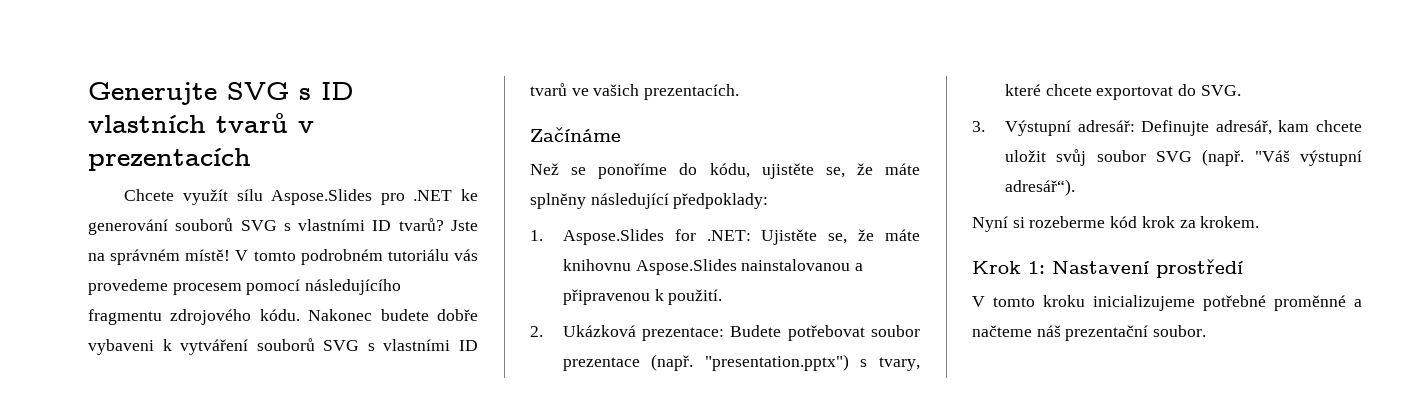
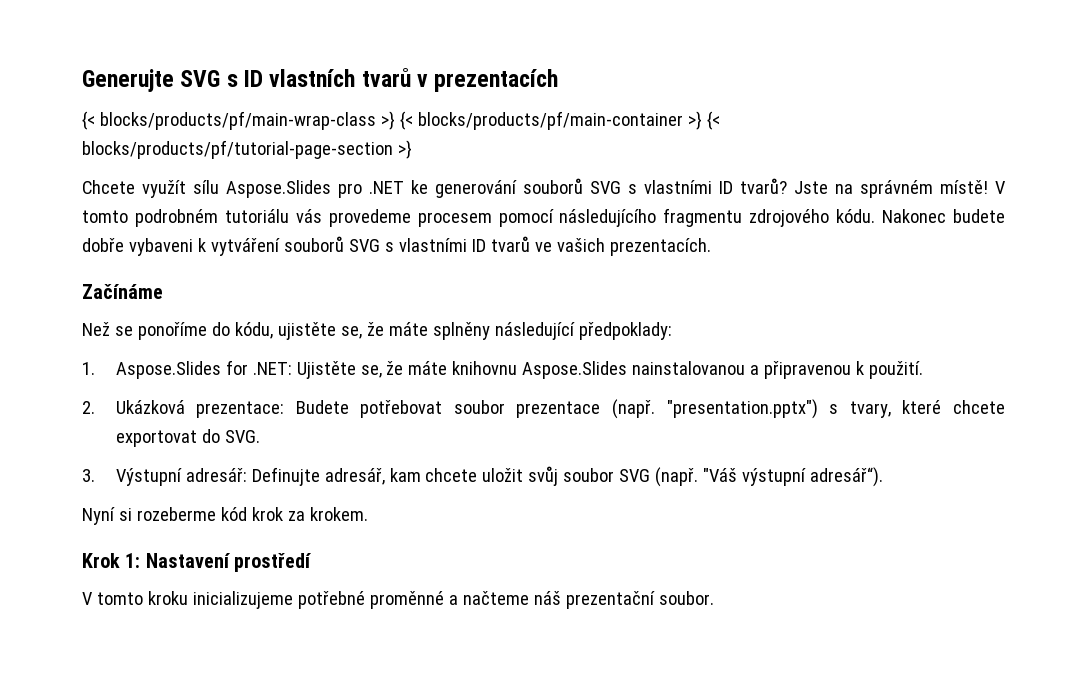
(251, 159) none -> [82,111,720,130] [82,140,412,159] // {< blocks/products/pf/main-wrap-class >} {< blocks/products/pf/main-container >} {< blocks/products/pf/tutorial-page-section >}

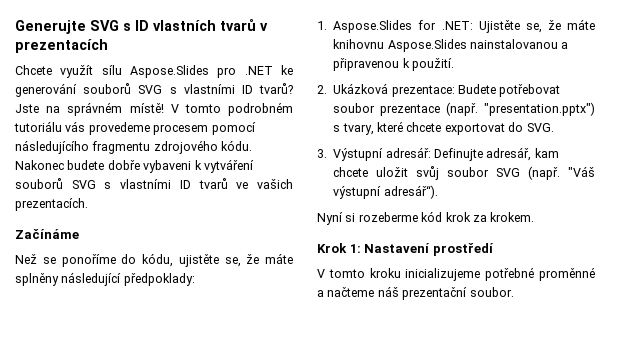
[82,111,720,130] [82,140,412,159] // {< blocks/products/pf/main-wrap-class >} {< blocks/products/pf/main-container >} {< blocks/products/pf/tutorial-page-section >} -> (108, 46) none

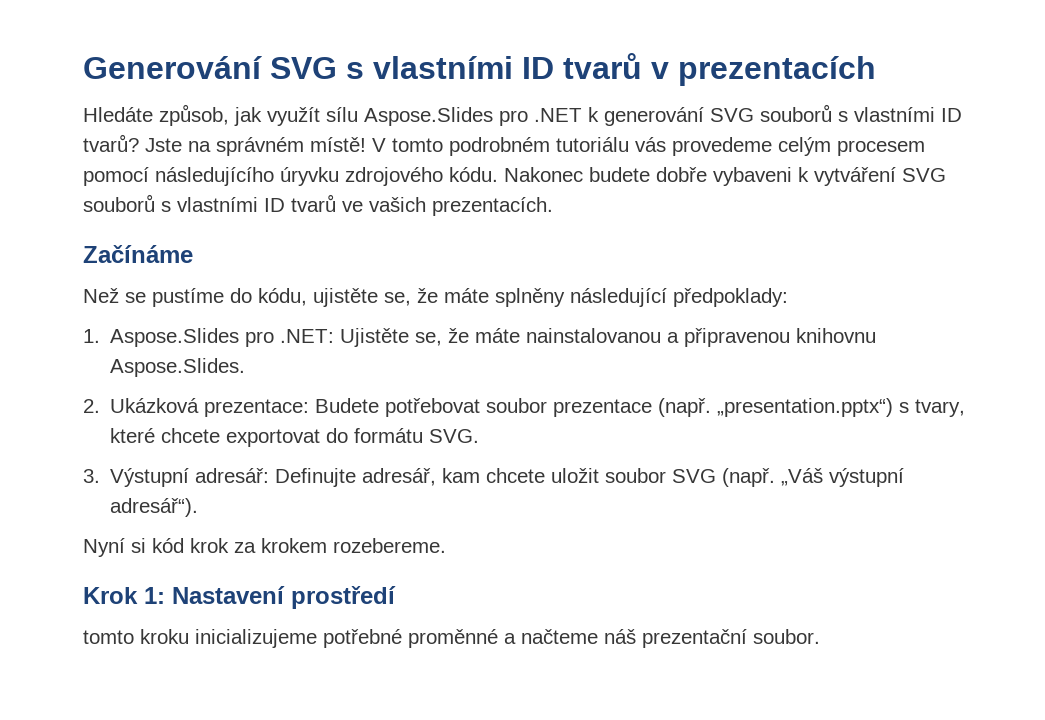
[15,20,216,34] Generujte SVG s ID vlastních -> [83,56,554,79] Generování SVG s vlastními ID
[15,65,52,75] Chcete -> [83,104,262,126] Hledáte způsob, jak
[281,65,293,75] [15,83,163,97] ke generování souborů SVG -> [588,104,832,126] k generování SVG souborů
(150, 128) none -> [778,137,831,156] celým
[92,141,151,154] fragmentu -> [280,167,339,186] úryvku
[15,178,96,189] souborů SVG -> [902,168,946,182] [83,194,155,212] SVG souborů
[61,254,116,267] ponoříme -> [152,288,224,307] pustíme
[418,20,437,30] for -> [245,331,275,347] pro
[333,39,467,52] knihovnu Aspose.Slides -> (521, 335) none
[402,58,454,71] k použití. -> [796,328,877,343] [110,358,246,377] knihovnu Aspose.Slides.
[484,102,595,116] "presentation.pptx") -> [717,398,894,417] „presentation.pptx“)
(524, 127) none -> [354,428,424,443] formátu
[416,166,440,180] svůj -> (600, 475) none
[568,166,595,177] "Váš -> [781,468,824,486] „Váš
[358,212,418,222] rozeberme -> (146, 545) none
[490,212,535,222] krokem. -> [261,538,446,553] krokem rozebereme.
[317,269,325,278] V -> (396, 597) none

